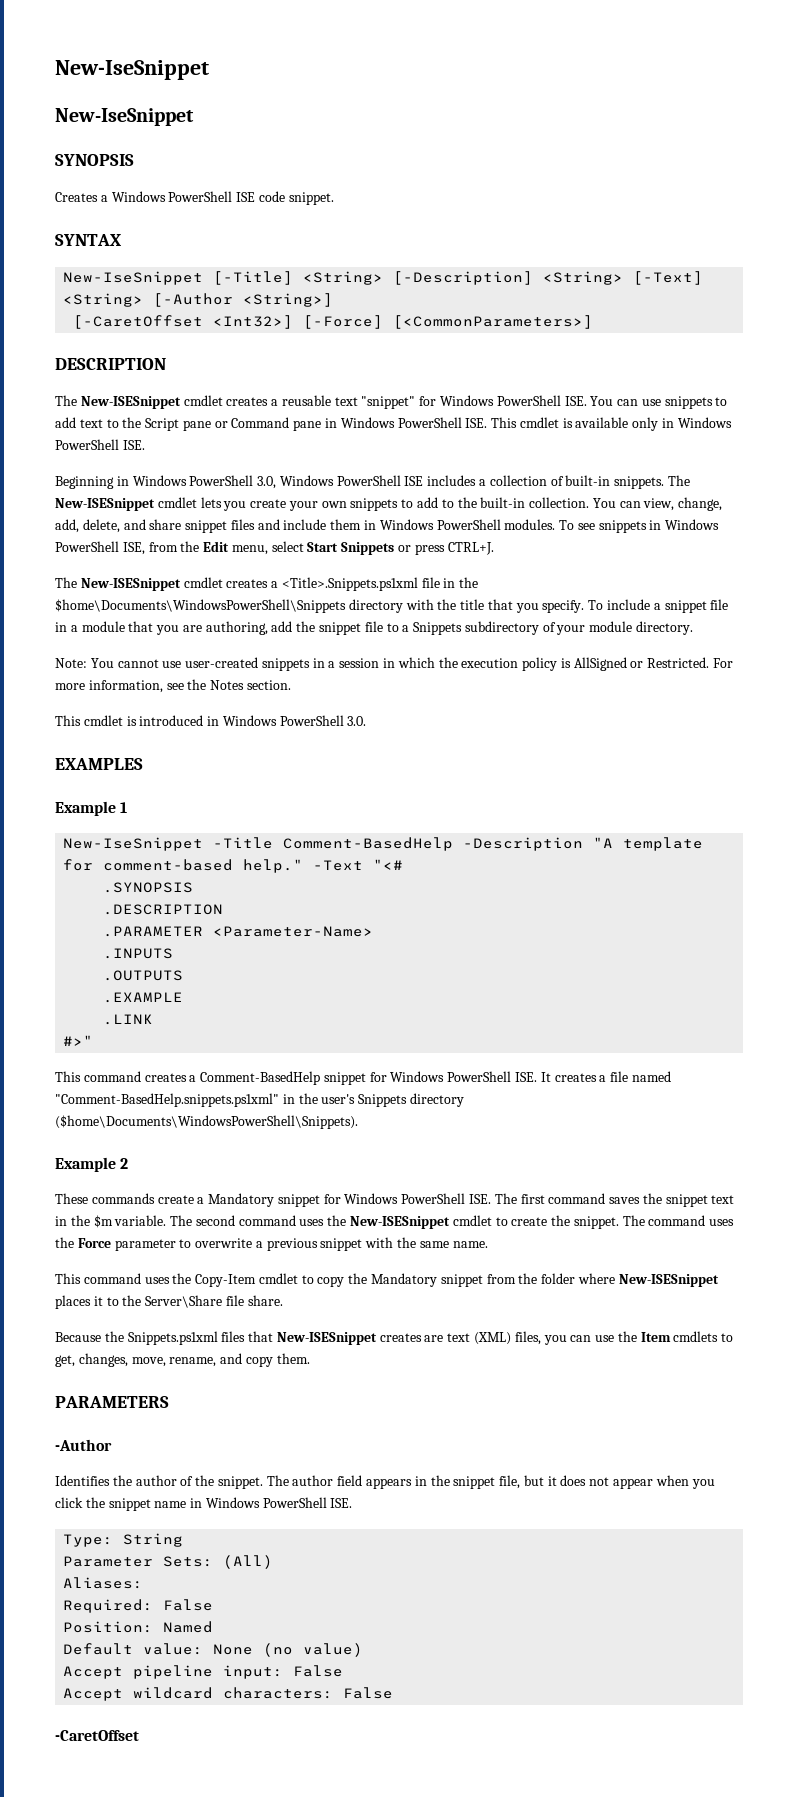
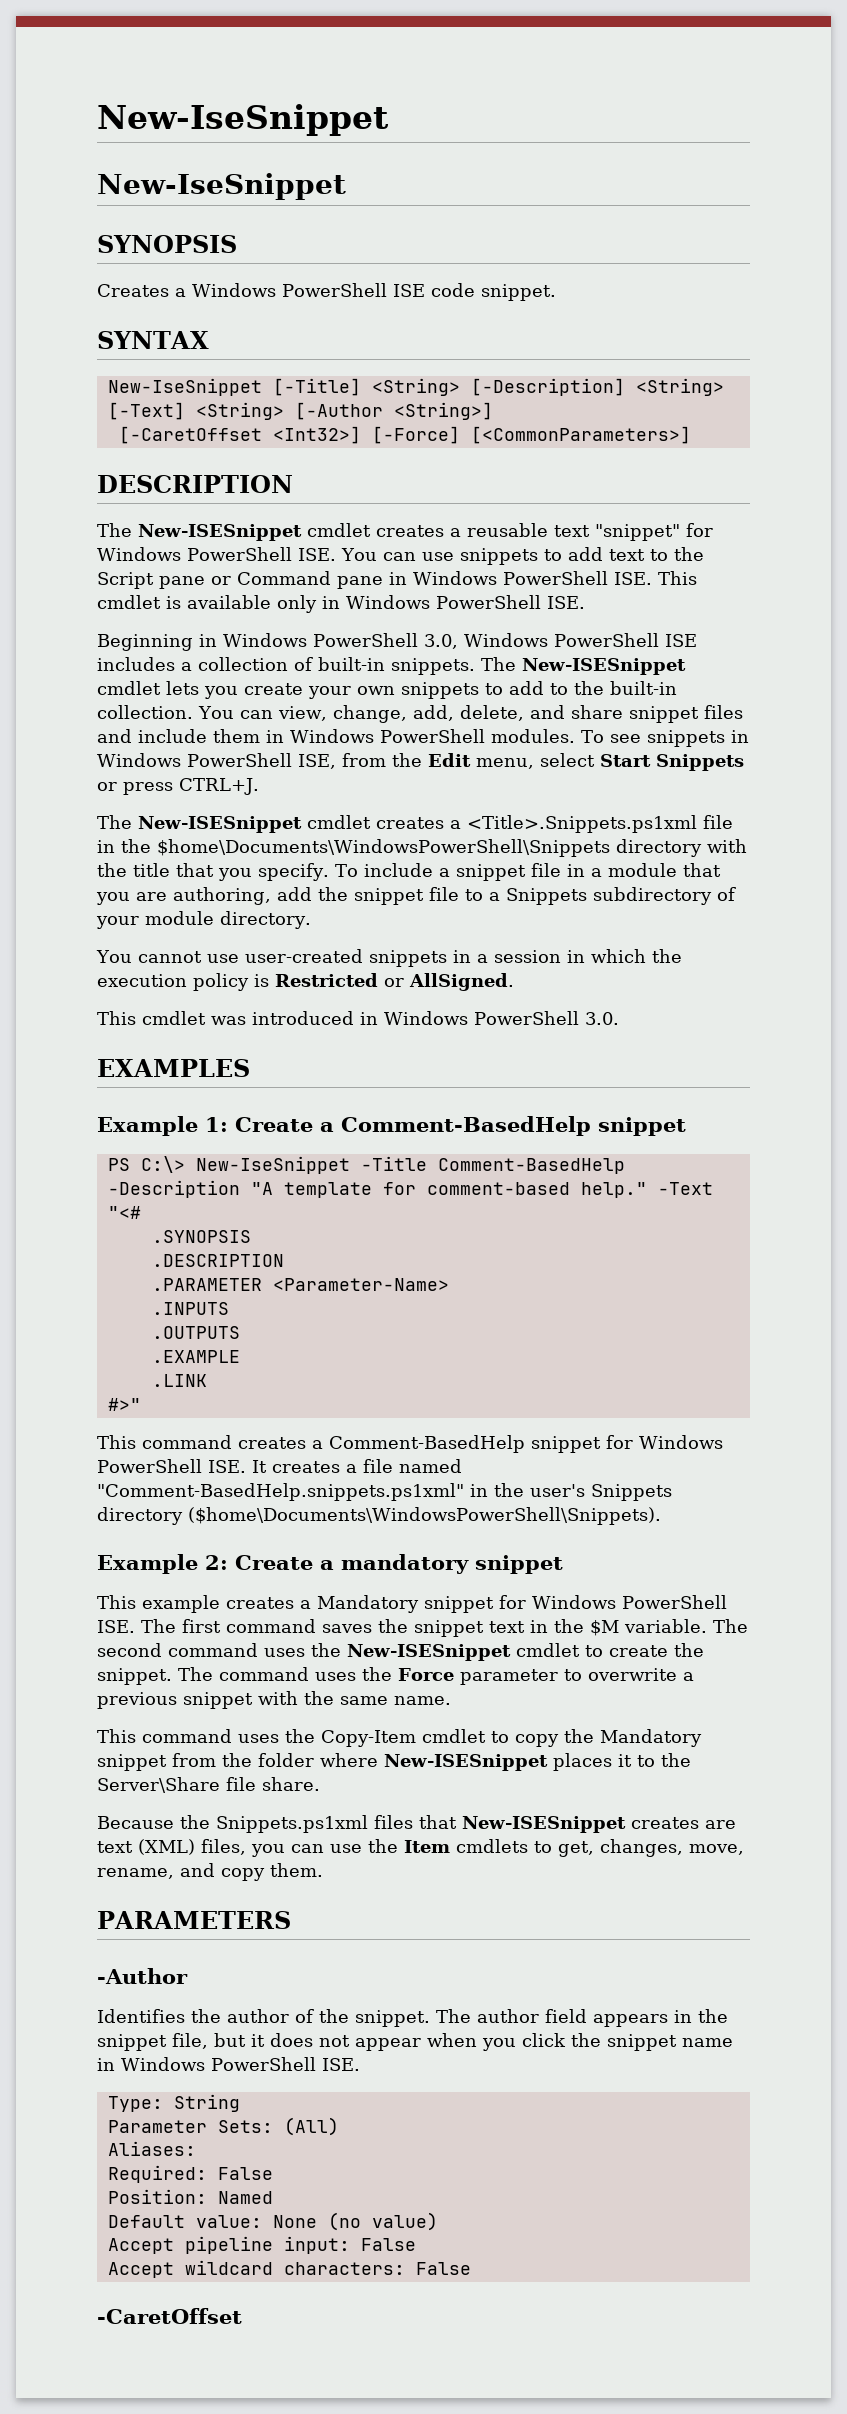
[55,658,87,668] Note: -> (311, 920) none
[573,657,734,671] [55,679,291,693] [55,715,137,726] AllSigned or Restricted. For more information, see the Notes section. // This cmdlet is -> [275,973,514,991] [97,1011,246,1025] Restricted or AllSigned. // This cmdlet was
[120,802,128,813] 1 // -> [205,1116,686,1136] [107,1156,185,1173] 1: Create a Comment-BasedHelp snippet // PS C:\>
[120,1158,129,1169] [55,1193,194,1204] 2 // These commands create -> [205,1554,563,1574] [97,1595,294,1613] 2: Create a mandatory snippet // This example creates
[93,1215,113,1228] $m -> [590,1620,619,1636] $M

